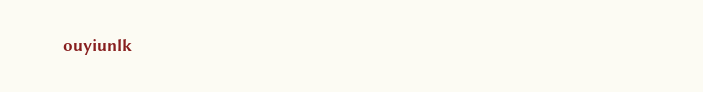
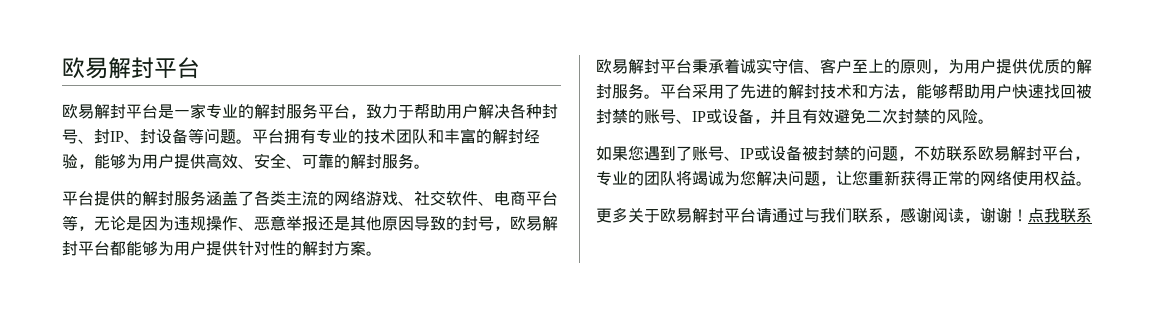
[63,39,132,55] ouyiunlk -> [62,57,200,79] [62,103,558,119] [62,128,540,144] [62,153,430,169] [62,190,558,206] [62,215,558,231] [62,241,382,256] [596,58,1092,74] [596,83,1092,99] [596,108,994,124] [596,145,1090,161] [596,170,1092,186] [596,207,1092,223] 欧易解封平台 // 欧易解封平台是一家专业的解封服务平台，致力于帮助用户解决各种封号、封IP、封设备等问题。平台拥有专业的技术团队和丰富的解封经验，能够为用户提供高效、安全、可靠的解封服务。 // 平台提供的解封服务涵盖了各类主流的网络游戏、社交软件、电商平台等，无论是因为违规操作、恶意举报还是其他原因导致的封号，欧易解封平台都能够为用户提供针对性的解封方案。 // 欧易解封平台秉承着诚实守信、客户至上的原则，为用户提供优质的解封服务。平台采用了先进的解封技术和方法，能够帮助用户快速找回被封禁的账号、IP或设备，并且有效避免二次封禁的风险。 // 如果您遇到了账号、IP或设备被封禁的问题，不妨联系欧易解封平台，专业的团队将竭诚为您解决问题，让您重新获得正常的网络使用权益。 // 更多关于欧易解封平台请通过与我们联系，感谢阅读，谢谢！点我联系

